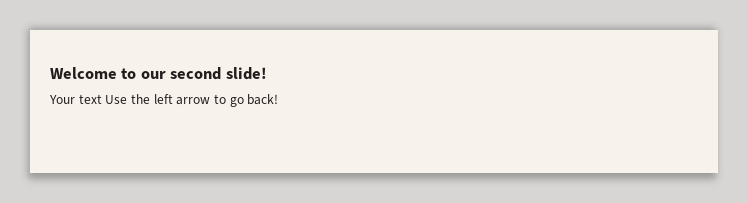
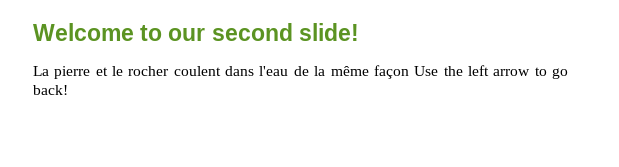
[49,94,102,104] Your text -> [33,65,409,79] La pierre et le rocher coulent dans l'eau de la même façon

